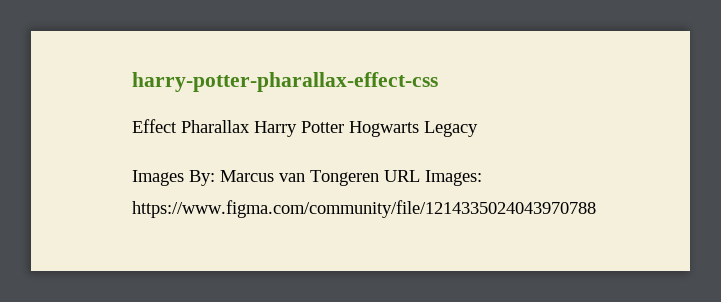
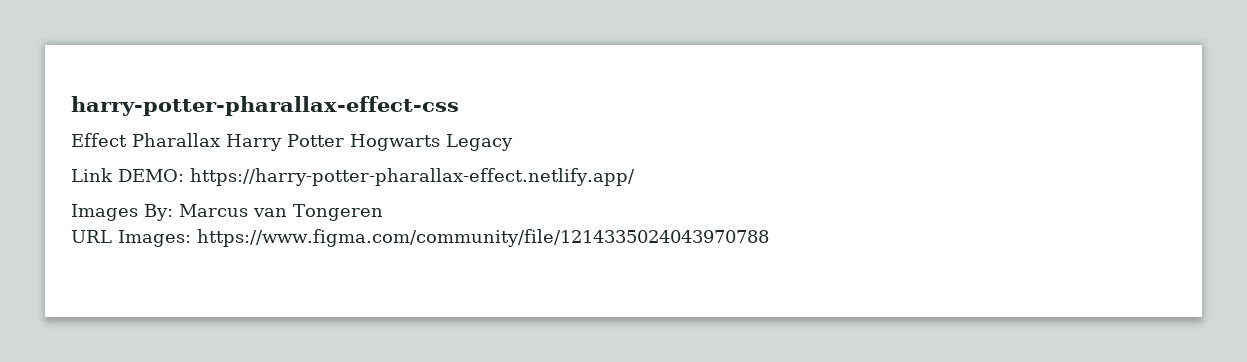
(478, 129) none -> [71,168,635,186] // Link DEMO: https://harry-potter-pharallax-effect.netlify.app/
(379, 178) none -> (383, 212) //

